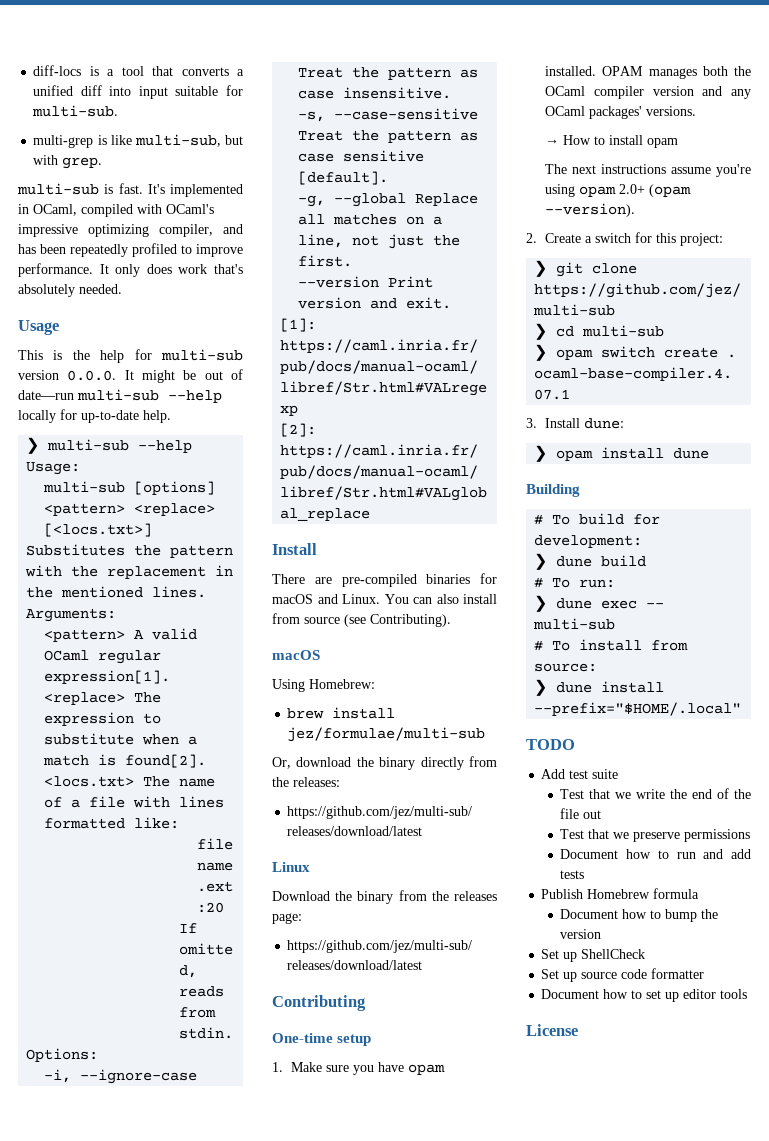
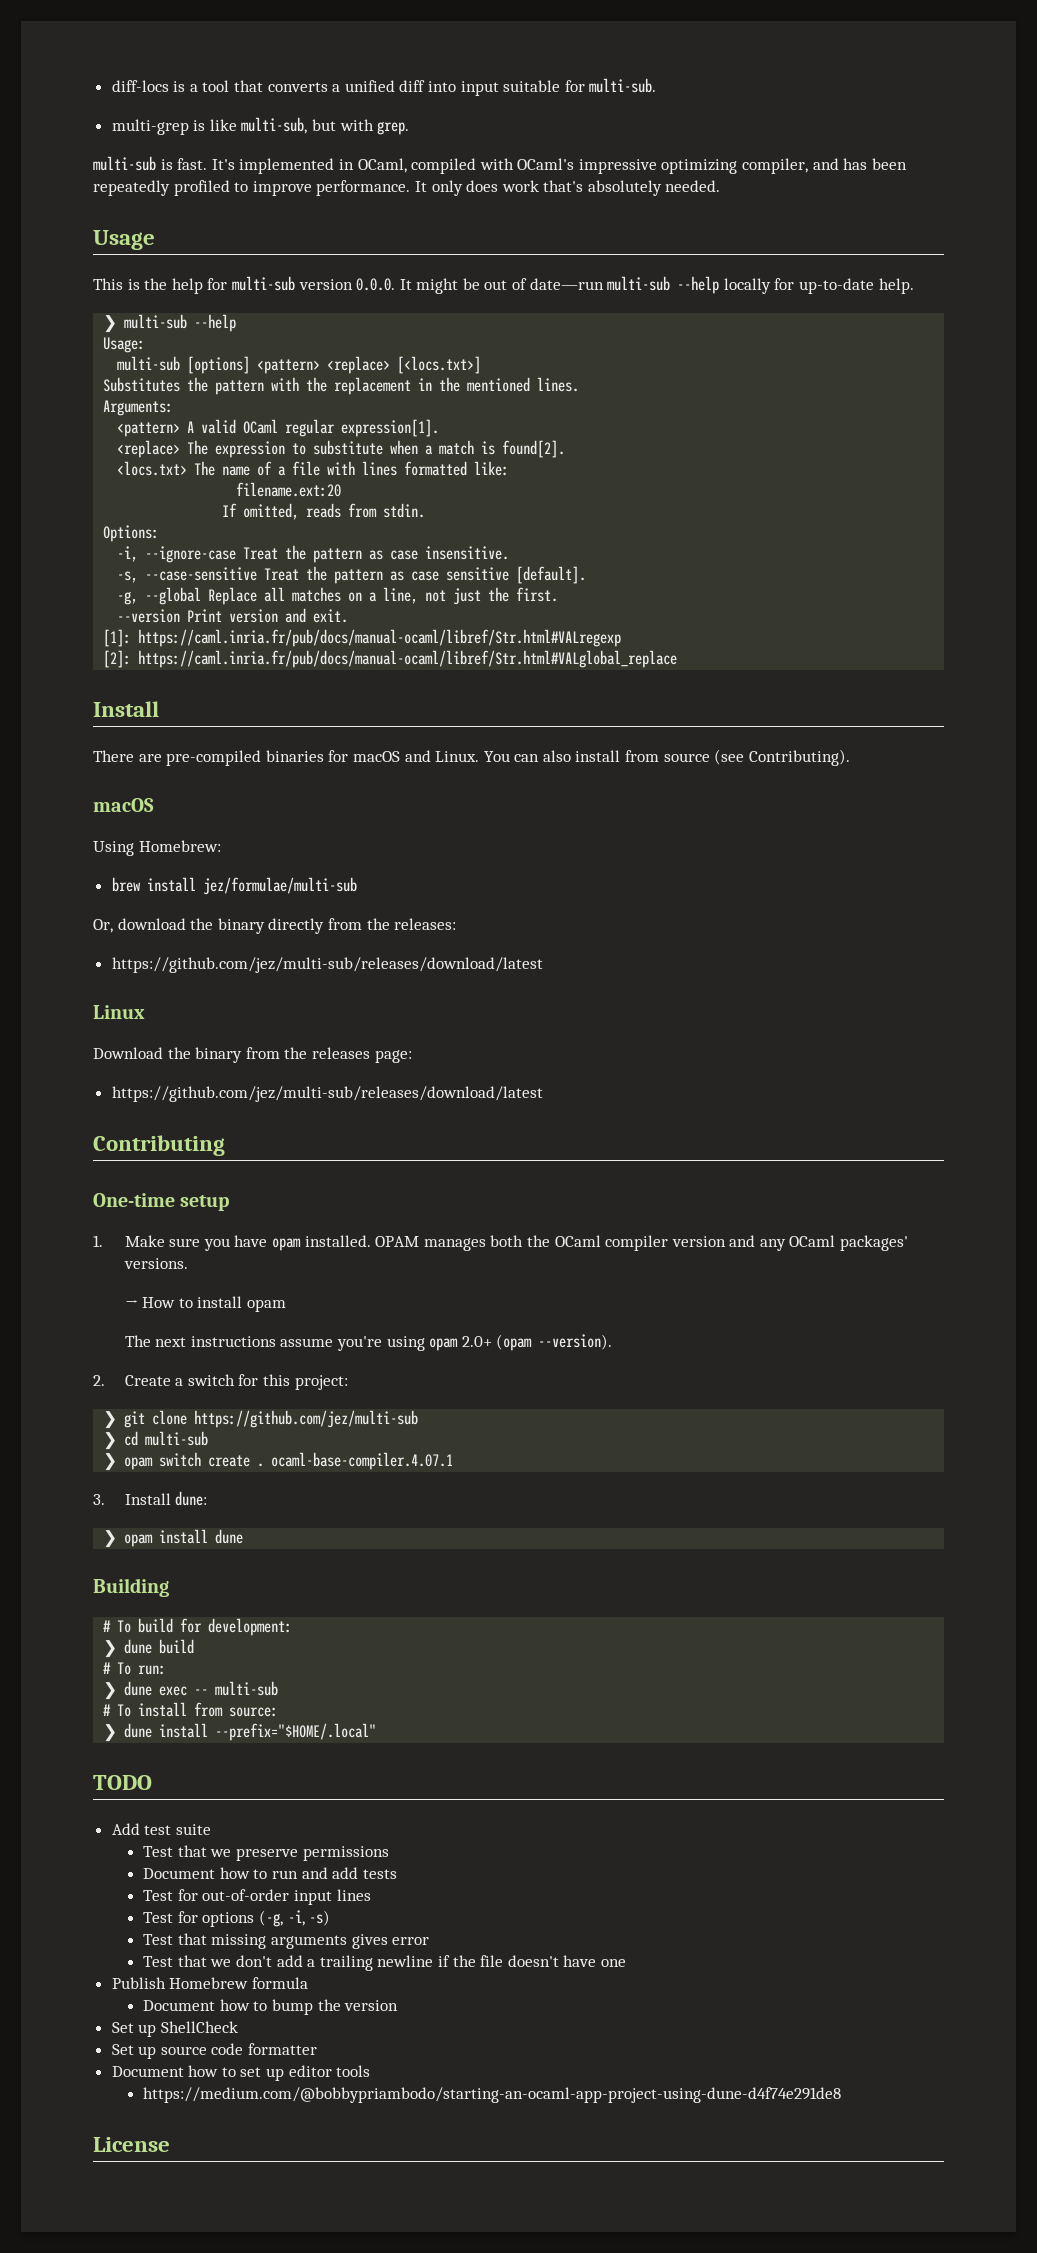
[560,788,751,799] [560,808,602,819] // Test that we write the end of the file out -> (211, 1829) none
(585, 874) none -> [143,1889,371,1905] [143,1910,331,1927] [143,1933,430,1949] [143,1955,626,1971] // Test for out-of-order input lines // Test for options (-g, -i, -s) // Test that missing arguments gives error // Test that we don't add a trailing newline if the file doesn't have one
(748, 994) none -> [143,2087,842,2103] // https://medium.com/@bobbypriambodo/starting-an-ocaml-app-project-using-dune-d4f74e291de8

